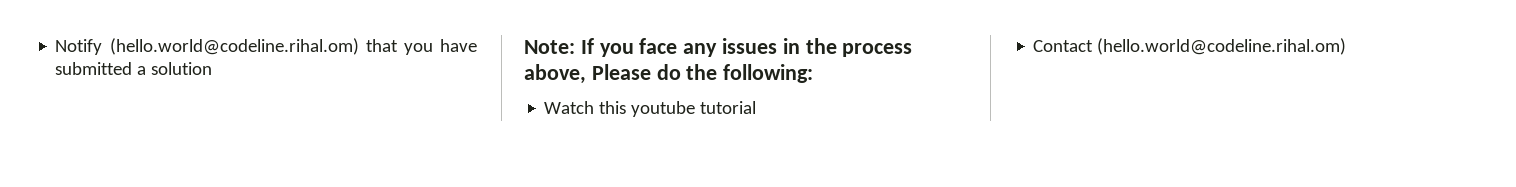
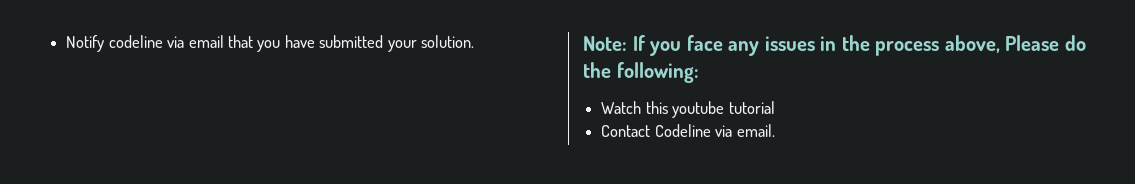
[109,38,359,55] (hello.world@codeline.rihal.om) -> [108,35,224,48] codeline via email
[137,62,213,75] a solution -> [387,35,475,52] your solution.
[1097,38,1347,55] (hello.world@codeline.rihal.om) -> [654,124,775,137] Codeline via email.

